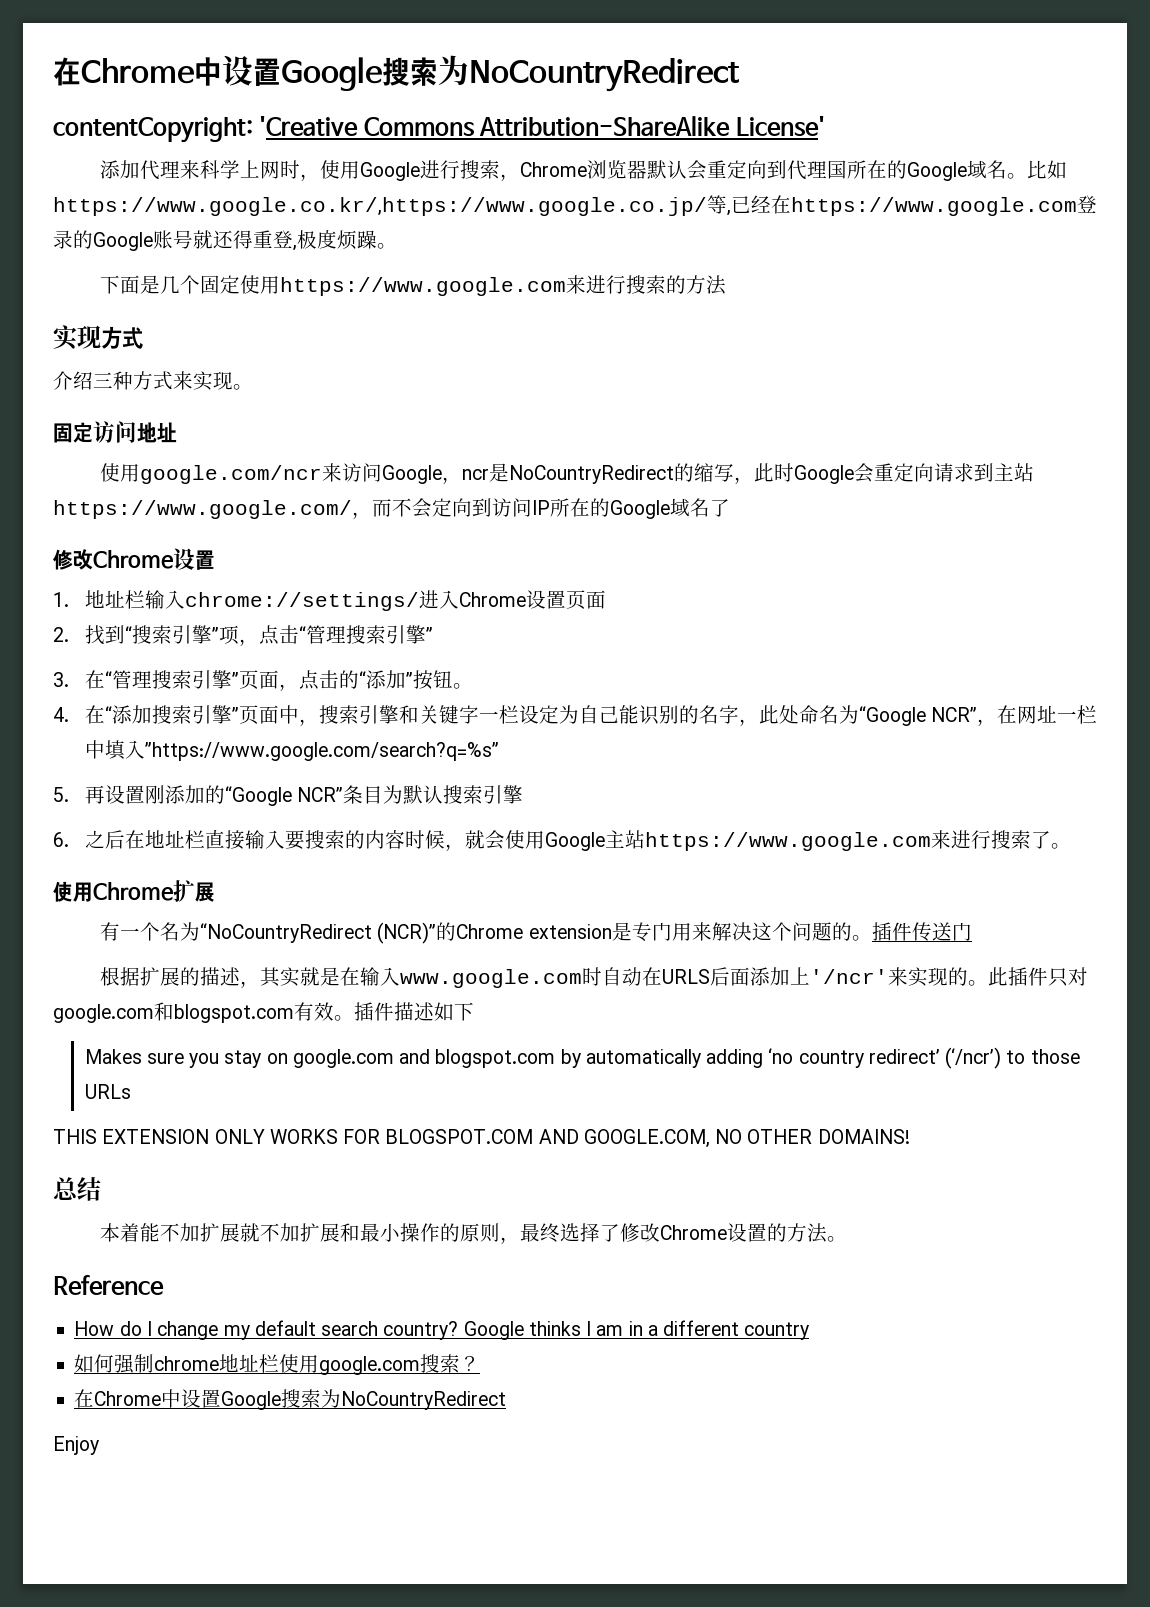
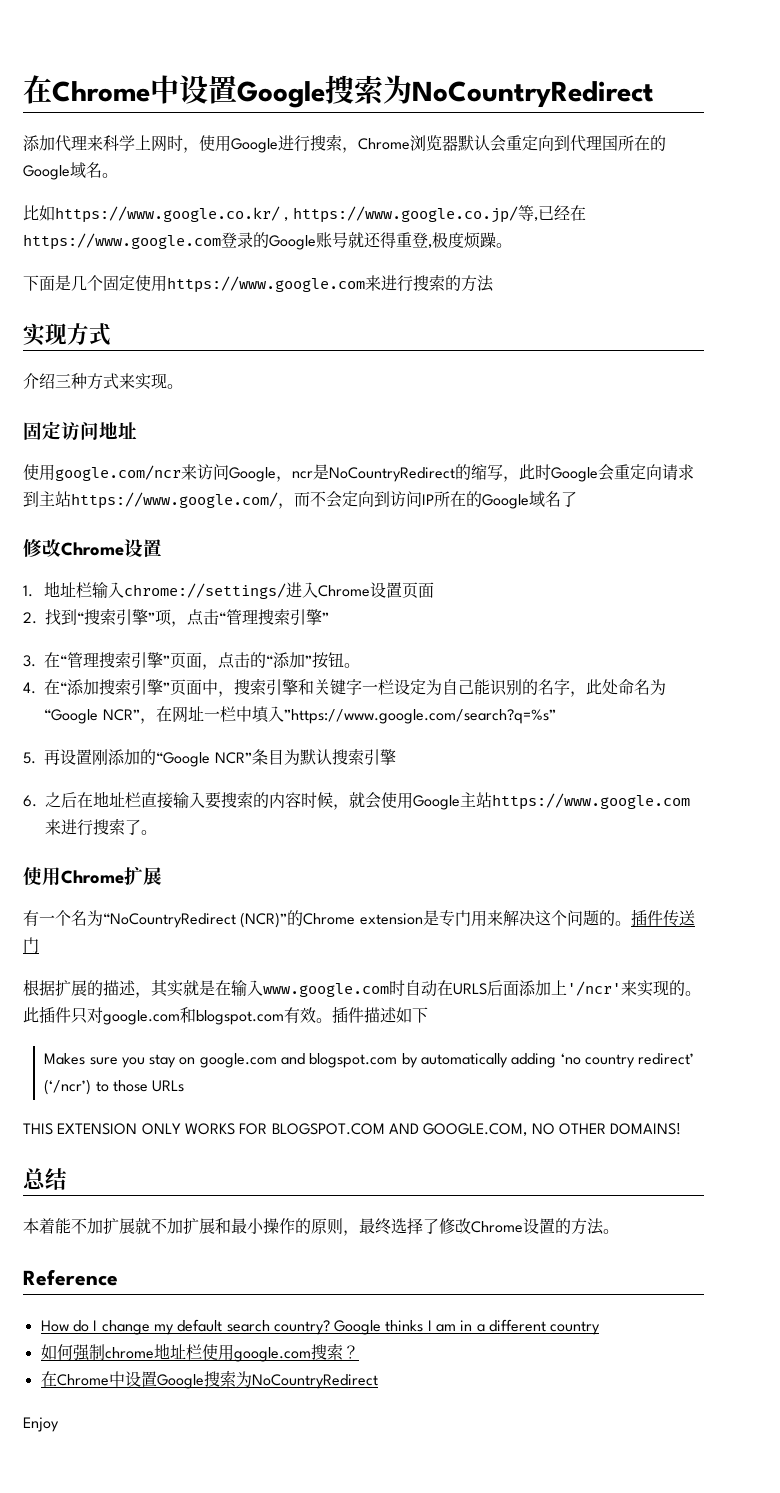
[53,55,739,92] [53,116,825,143] 在Chrome中设置Google搜索为NoCountryRedirect // contentCopyright: 'Creative Commons Attribution-ShareAlike License' -> [23,75,654,108] 在Chrome中设置Google搜索为NoCountryRedirect
[1027,160,1068,179] [53,197,707,216] 比如https://www.google.co.kr/,https://www.google.co.jp/ -> [23,205,518,223] // 比如https://www.google.co.kr/ , https://www.google.co.jp/

